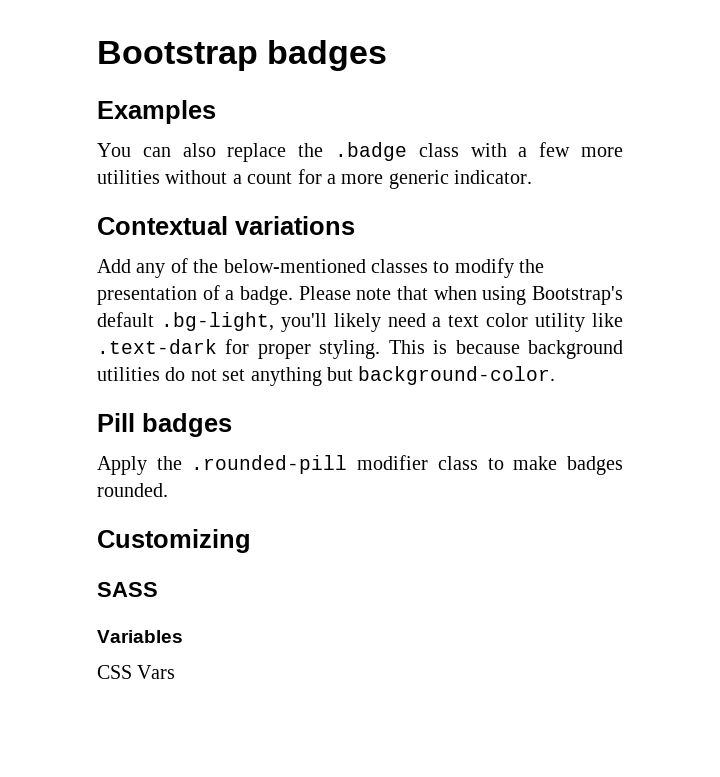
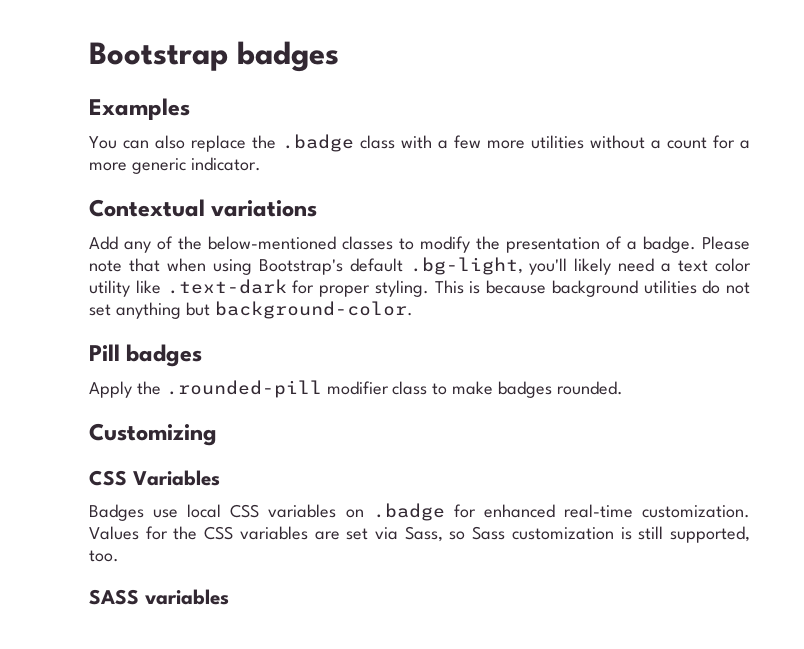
[97,582,158,597] SASS // -> [89,470,127,486] CSS
[97,665,176,679] CSS Vars -> [89,503,751,521] [89,526,750,543] [89,550,119,562] [89,589,229,605] Badges use local CSS variables on .badge for enhanced real-time customization. Values for the CSS variables are set via Sass, so Sass customization is still supported, too. // SASS variables

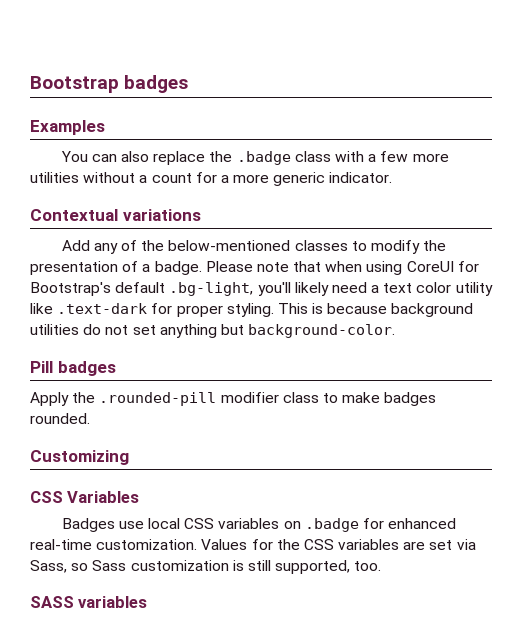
(252, 267) none -> [406,261,479,272] CoreUI for

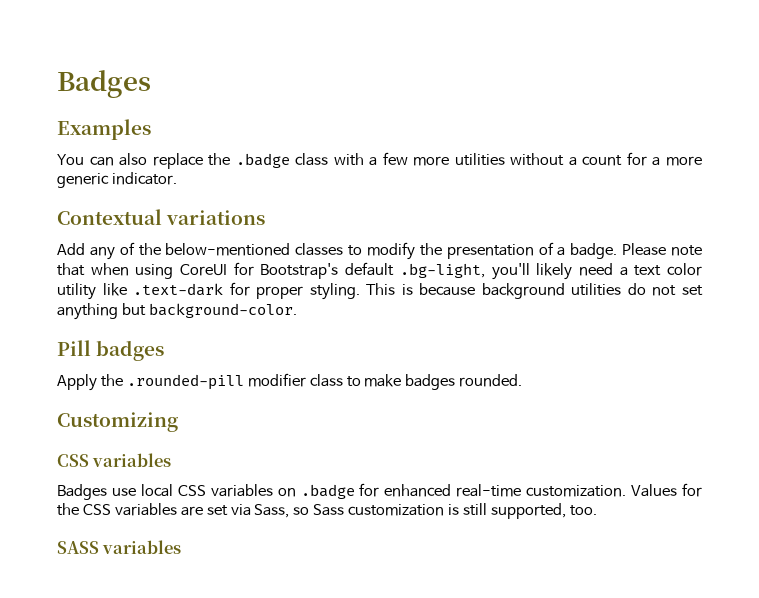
[30,75,189,93] Bootstrap badges -> [57,70,151,98] Badges
[67,491,140,503] Variables -> [92,453,172,467] variables

